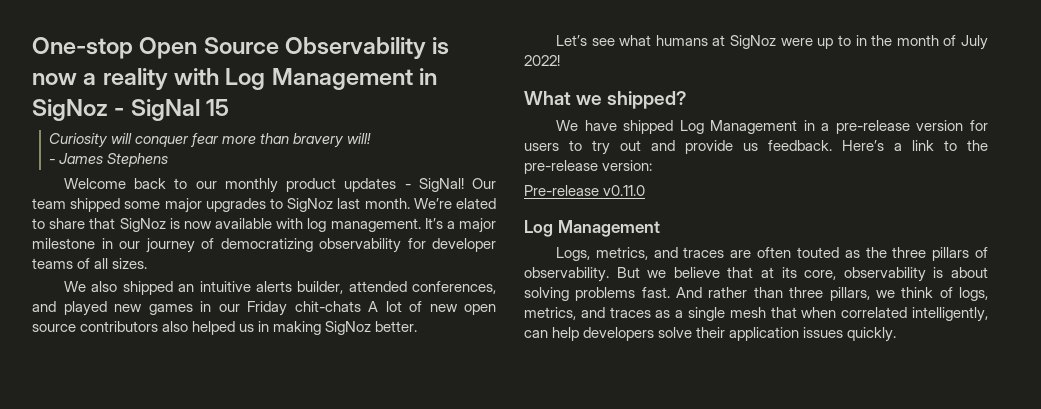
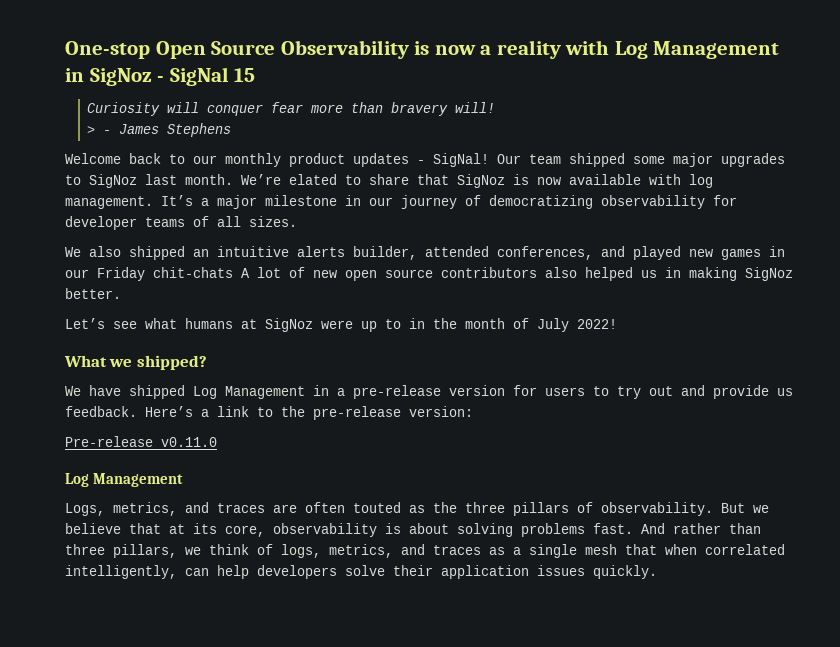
(372, 138) none -> [87,126,96,134] >

